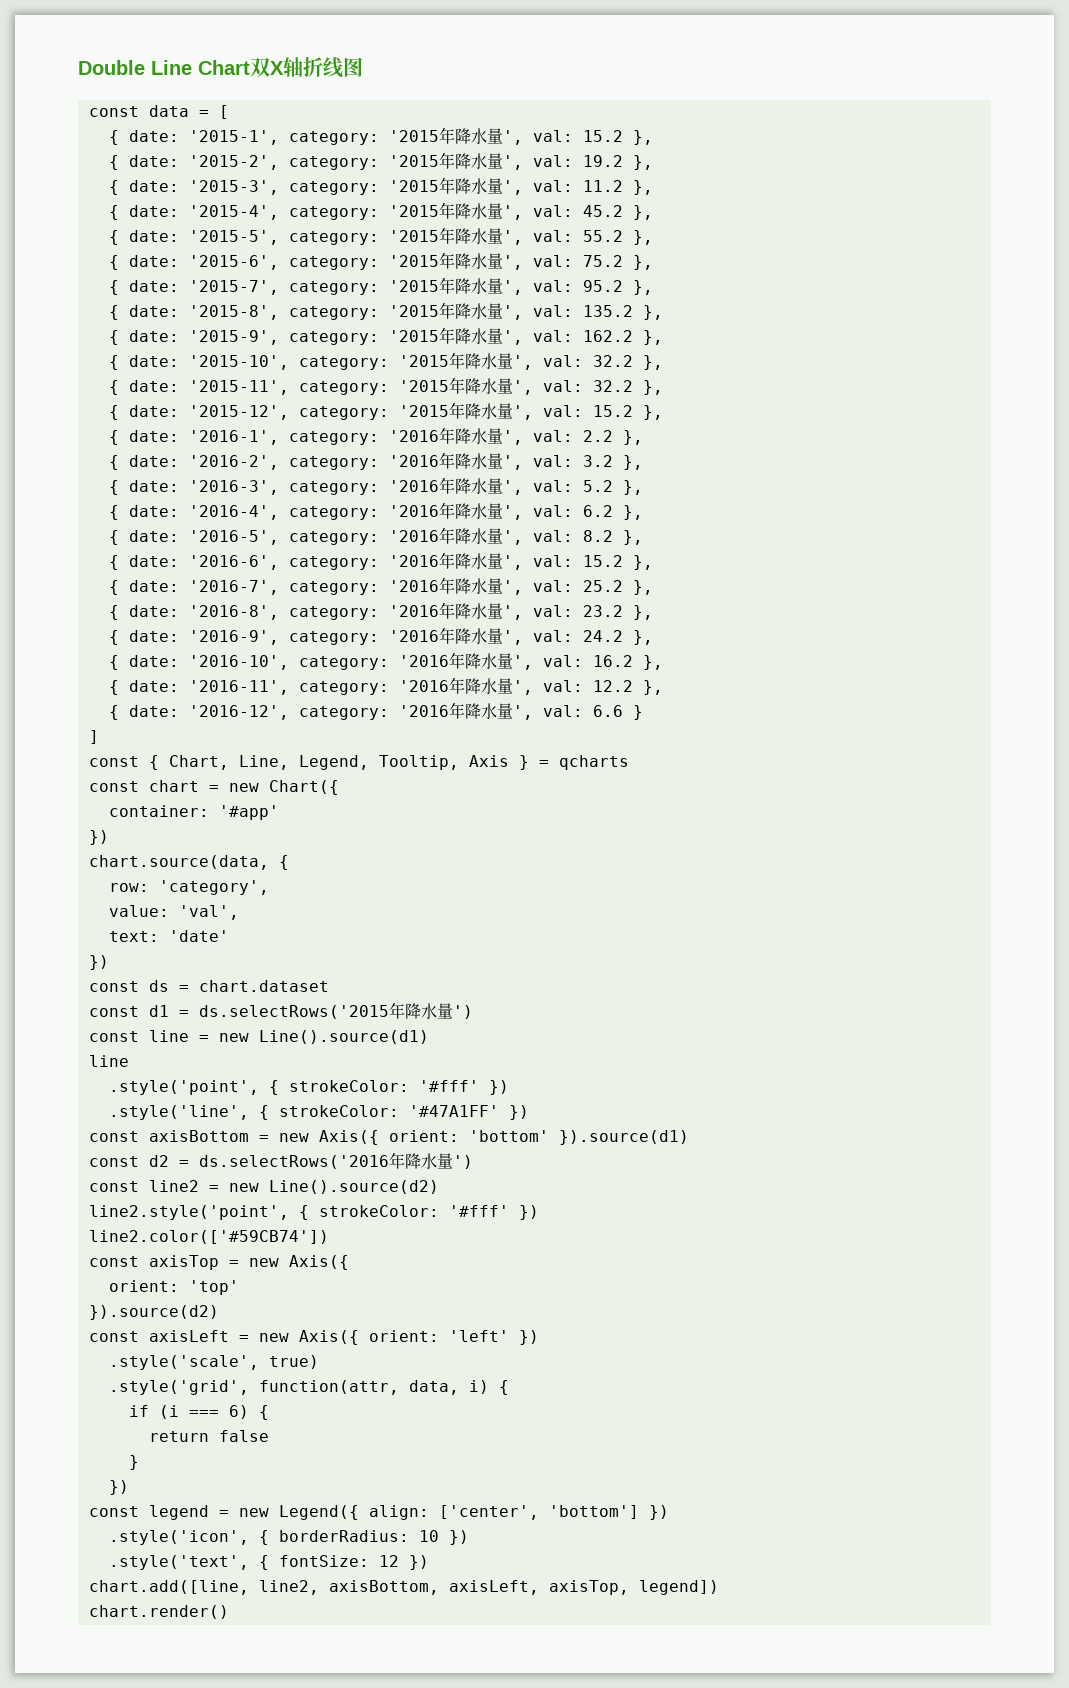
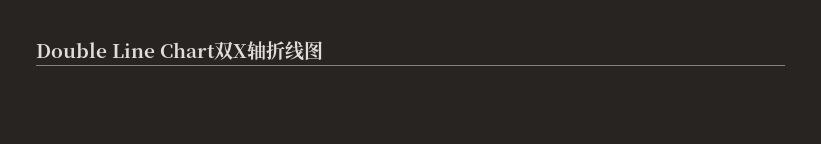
[88,105,229,119] [108,127,653,145] [108,152,653,170] [108,177,653,195] [108,202,653,220] [108,227,653,245] [108,252,653,270] [108,277,653,295] [108,302,663,320] [108,327,663,345] [108,352,663,370] [108,377,663,395] [108,402,663,420] [108,427,643,445] [108,452,643,470] [108,477,643,495] [108,502,643,520] [108,527,643,545] [108,552,653,570] [108,577,653,595] [108,602,653,620] [108,627,653,645] [108,652,663,670] [108,677,663,695] [108,702,643,720] [88,730,99,744] [88,755,629,770] [88,780,339,795] [108,805,279,820] [88,830,109,845] [88,855,289,870] [108,880,269,895] [108,905,239,920] [108,930,229,942] [88,955,109,970] [88,980,329,992] [88,1002,473,1019] [88,1030,429,1044] [88,1055,129,1067] [108,1080,509,1095] [108,1105,529,1120] [88,1130,689,1145] [88,1152,473,1169] [88,1180,439,1194] [88,1205,539,1220] [88,1230,329,1244] [88,1255,349,1270] [108,1280,239,1295] [88,1305,219,1320] [88,1330,539,1345] [108,1355,319,1370] [108,1380,509,1395] [128,1405,269,1420] [148,1430,269,1442] [128,1455,139,1470] [108,1480,129,1495] [88,1505,669,1520] [108,1530,469,1545] [108,1555,429,1570] [88,1580,719,1595] [88,1605,229,1619] // const data = [ // { date: '2015-1', category: '2015年降水量', val: 15.2 }, // { date: '2015-2', category: '2015年降水量', val: 19.2 }, // { date: '2015-3', category: '2015年降水量', val: 11.2 }, // { date: '2015-4', category: '2015年降水量', val: 45.2 }, // { date: '2015-5', category: '2015年降水量', val: 55.2 }, // { date: '2015-6', category: '2015年降水量', val: 75.2 }, // { date: '2015-7', category: '2015年降水量', val: 95.2 }, // { date: '2015-8', category: '2015年降水量', val: 135.2 }, // { date: '2015-9', category: '2015年降水量', val: 162.2 }, // { date: '2015-10', category: '2015年降水量', val: 32.2 }, // { date: '2015-11', category: '2015年降水量', val: 32.2 }, // { date: '2015-12', category: '2015年降水量', val: 15.2 }, // { date: '2016-1', category: '2016年降水量', val: 2.2 }, // { date: '2016-2', category: '2016年降水量', val: 3.2 }, // { date: '2016-3', category: '2016年降水量', val: 5.2 }, // { date: '2016-4', category: '2016年降水量', val: 6.2 }, // { date: '2016-5', category: '2016年降水量', val: 8.2 }, // { date: '2016-6', category: '2016年降水量', val: 15.2 }, // { date: '2016-7', category: '2016年降水量', val: 25.2 }, // { date: '2016-8', category: '2016年降水量', val: 23.2 }, // { date: '2016-9', category: '2016年降水量', val: 24.2 }, // { date: '2016-10', category: '2016年降水量', val: 16.2 }, // { date: '2016-11', category: '2016年降水量', val: 12.2 }, // { date: '2016-12', category: '2016年降水量', val: 6.6 } // ] // const { Chart, Line, Legend, Tooltip, Axis } = qcharts // const chart = new Chart({ // container: '#app' // }) // chart.source(data, { // row: 'category', // value: 'val', // text: 'date' // }) // const ds = chart.dataset // const d1 = ds.selectRows('2015年降水量') // const line = new Line().source(d1) // line // .style('point', { strokeColor: '#fff' }) // .style('line', { strokeColor: '#47A1FF' }) // const axisBottom = new Axis({ orient: 'bottom' }).source(d1) // const d2 = ds.selectRows('2016年降水量') // const line2 = new Line().source(d2) // line2.style('point', { strokeColor: '#fff' }) // line2.color(['#59CB74']) // const axisTop = new Axis({ // orient: 'top' // }).source(d2) // const axisLeft = new Axis({ orient: 'left' }) // .style('scale', true) // .style('grid', function(attr, data, i) { // if (i === 6) { // return false // } // }) // const legend = new Legend({ align: ['center', 'bottom'] }) // .style('icon', { borderRadius: 10 }) // .style('text', { fontSize: 12 }) // chart.add([line, line2, axisBottom, axisLeft, axisTop, legend]) // chart.render() -> (324, 50) none

